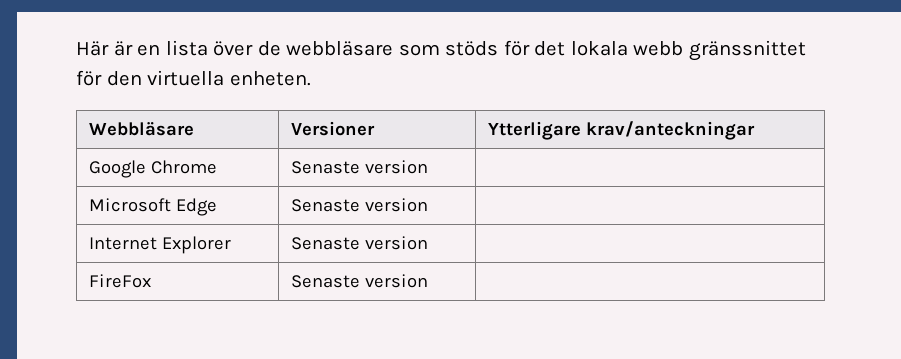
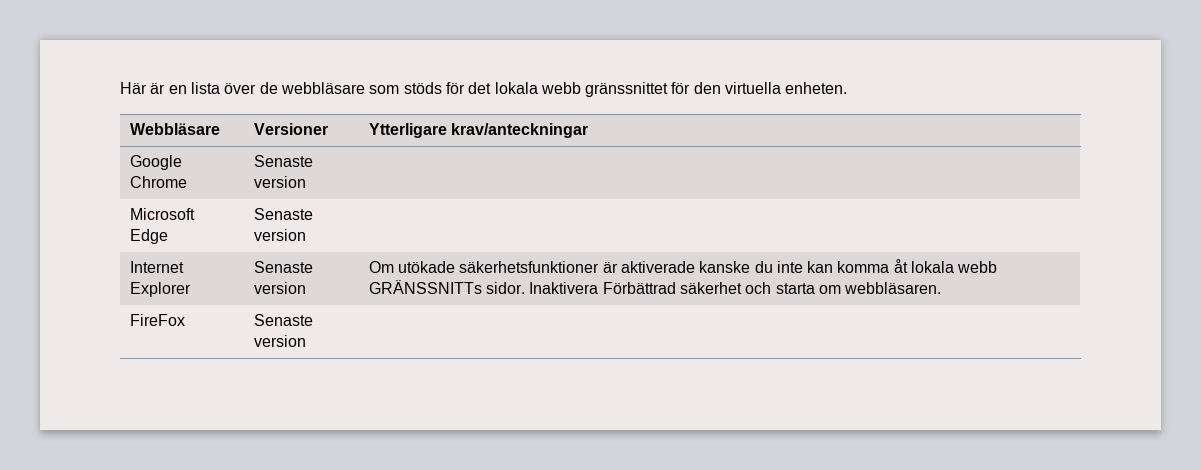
(429, 243) none -> [368,259,998,273] [368,280,942,294] Om utökade säkerhetsfunktioner är aktiverade kanske du inte kan komma åt lokala webb GRÄNSSNITTs sidor. Inaktivera Förbättrad säkerhet och starta om webbläsaren.

